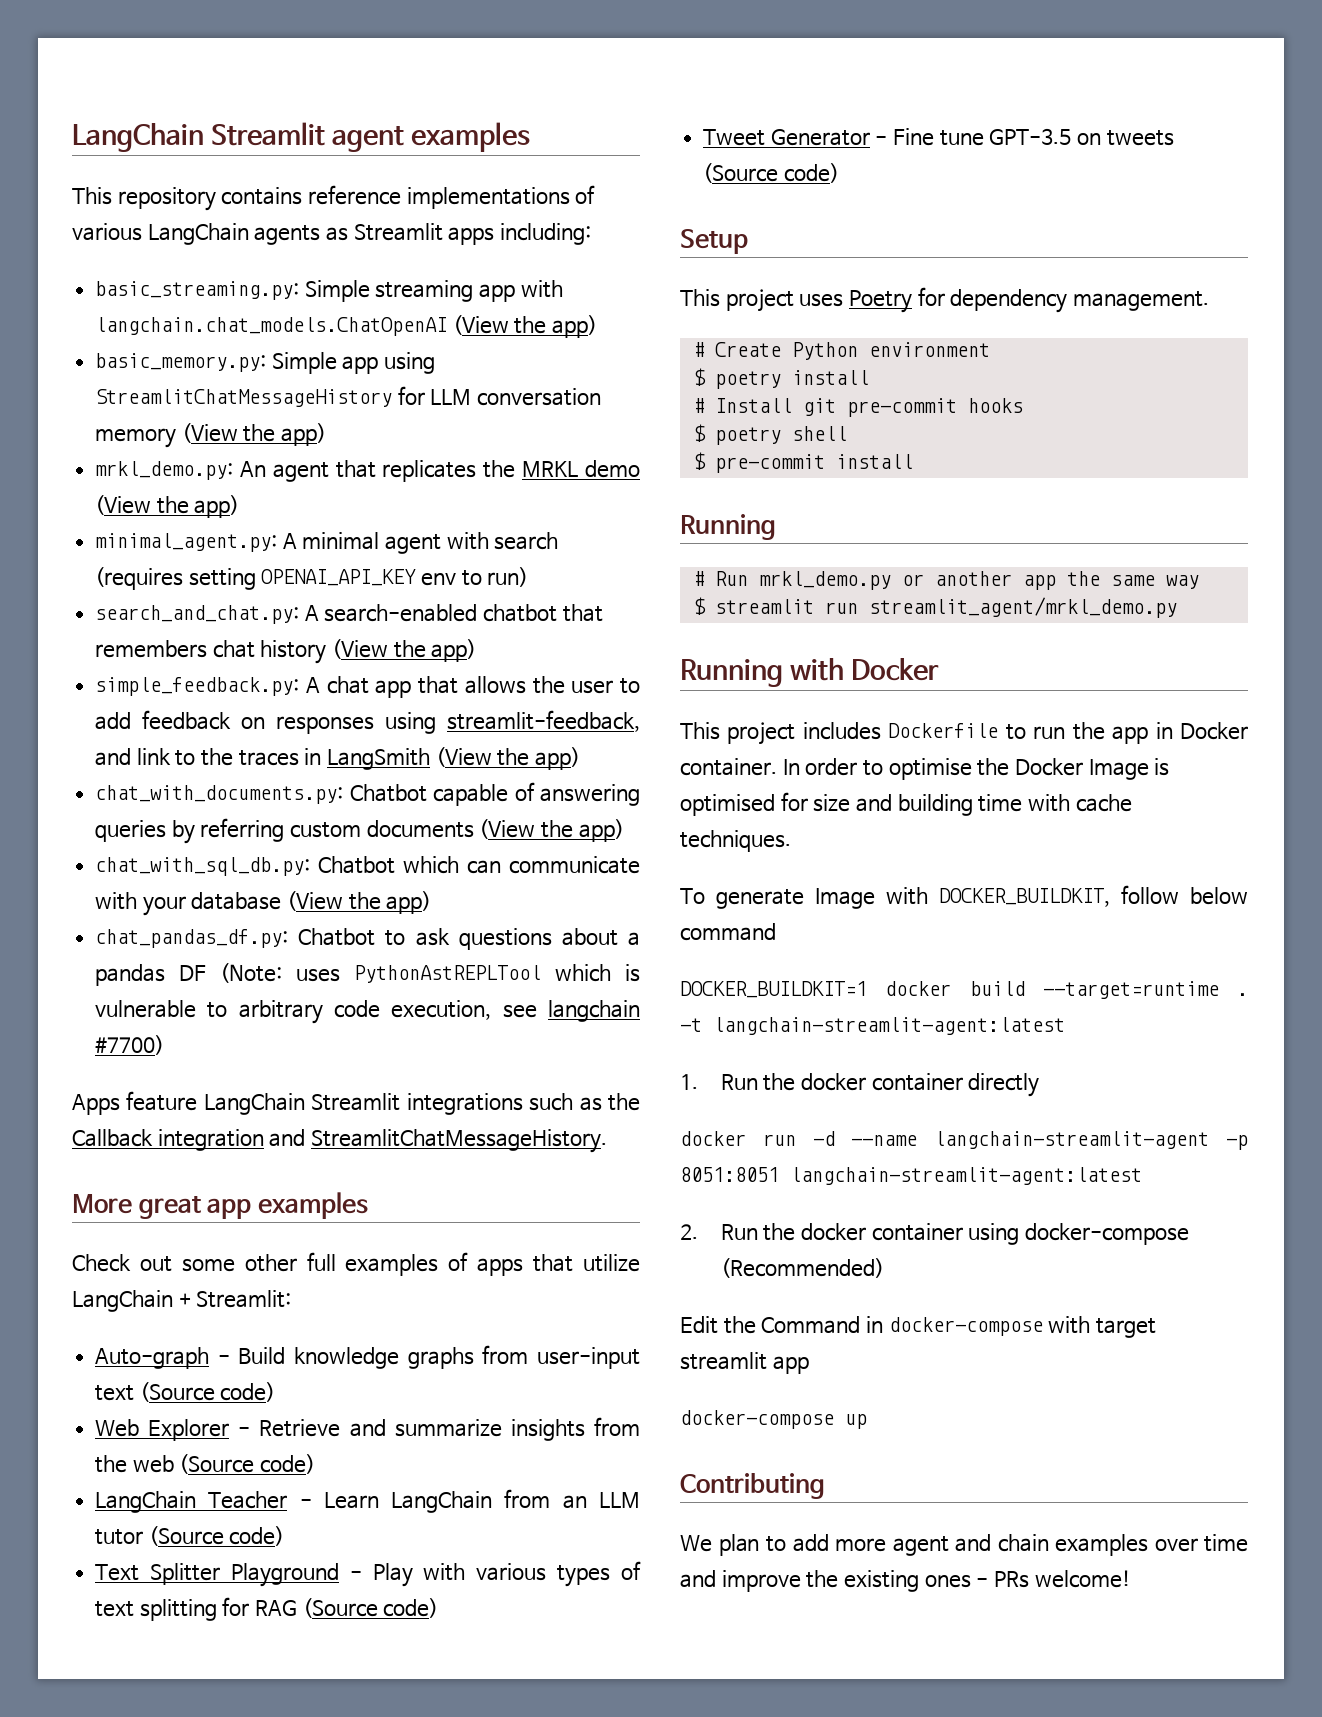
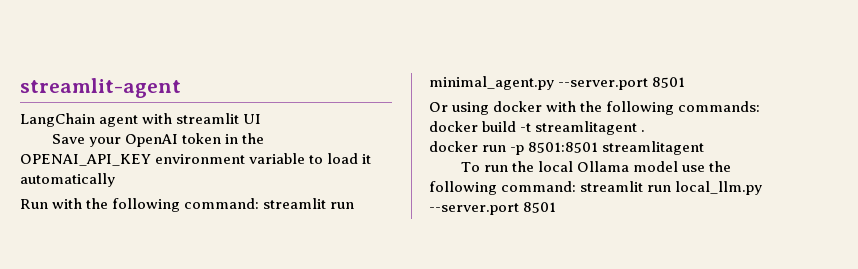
[72,122,531,152] [72,185,596,211] [72,223,591,245] [95,280,563,302] [95,315,598,338] [95,352,436,374] [95,386,602,407] [95,423,327,448] [95,460,640,482] [95,495,240,518] [95,532,559,554] [95,567,529,590] [95,604,603,624] [95,639,477,664] [95,676,640,698] [95,710,640,734] [95,747,581,770] [95,782,641,806] [95,818,624,844] [95,856,641,876] [95,891,432,916] [95,928,640,950] [95,963,640,986] [95,1000,641,1024] [95,1035,165,1055] [72,1091,640,1115] [72,1129,607,1153] [72,1192,368,1219] [72,1252,640,1276] [72,1290,292,1312] [95,1345,640,1369] [95,1382,276,1402] [95,1417,641,1441] [95,1454,316,1474] [95,1489,640,1513] [95,1526,285,1546] [95,1561,641,1587] [95,1597,439,1621] [703,128,1174,146] [703,163,839,183] [680,229,748,254] [680,287,1210,313] [692,342,990,360] [692,368,869,389] [692,398,1023,417] [692,424,847,445] [692,452,913,473] [680,514,776,540] [692,571,1199,590] [692,597,1177,618] [680,658,940,687] [680,722,1248,745] [680,758,1170,780] [680,792,1132,816] [680,830,791,852] [680,885,1248,909] [680,923,776,941] [680,981,1248,999] [680,1017,1065,1035] [680,1073,1040,1097] [680,1131,1248,1150] [680,1167,1142,1185] [680,1223,1190,1245] [720,1258,884,1278] [680,1316,1157,1338] [680,1352,809,1374] [680,1410,867,1429] [680,1473,825,1499] [680,1534,1248,1556] [680,1570,1131,1592] LangChain Streamlit agent examples // This repository contains reference implementations of various LangChain agents as Streamlit apps including: // basic_streaming.py: Simple streaming app with langchain.chat_models.ChatOpenAI (View the app) // basic_memory.py: Simple app using StreamlitChatMessageHistory for LLM conversation memory (View the app) // mrkl_demo.py: An agent that replicates the MRKL demo (View the app) // minimal_agent.py: A minimal agent with search (requires setting OPENAI_API_KEY env to run) // search_and_chat.py: A search-enabled chatbot that remembers chat history (View the app) // simple_feedback.py: A chat app that allows the user to add feedback on responses using streamlit-feedback, and link to the traces in LangSmith (View the app) // chat_with_documents.py: Chatbot capable of answering queries by referring custom documents (View the app) // chat_with_sql_db.py: Chatbot which can communicate with your database (View the app) // chat_pandas_df.py: Chatbot to ask questions about a pandas DF (Note: uses PythonAstREPLTool which is vulnerable to arbitrary code execution, see langchain #7700) // Apps feature LangChain Streamlit integrations such as the Callback integration and StreamlitChatMessageHistory. // More great app examples // Check out some other full examples of apps that utilize LangChain + Streamlit: // Auto-graph - Build knowledge graphs from user-input text (Source code) // Web Explorer - Retrieve and summarize insights from the web (Source code) // LangChain Teacher - Learn LangChain from an LLM tutor (Source code) // Text Splitter Playground - Play with various types of text splitting for RAG (Source code) // Tweet Generator - Fine tune GPT-3.5 on tweets (Source code) // Setup // This project uses Poetry for dependency management. // # Create Python environment // $ poetry install // # Install git pre-commit hooks // $ poetry shell // $ pre-commit install // Running // # Run mrkl_demo.py or another app the same way // $ streamlit run streamlit_agent/mrkl_demo.py // Running with Docker // This project includes Dockerfile to run the app in Docker container. In order to optimise the Docker Image is optimised for size and building time with cache techniques. // To generate Image with DOCKER_BUILDKIT, follow below command // DOCKER_BUILDKIT=1 docker build --target=runtime . -t langchain-streamlit-agent:latest // 1. Run the docker container directly // docker run -d --name langchain-streamlit-agent -p 8051:8051 langchain-streamlit-agent:latest // 2. Run the docker container using docker-compose (Recommended) // Edit the Command in docker-compose with target streamlit app // docker-compose up // Contributing // We plan to add more agent and chain examples over time and improve the existing ones - PRs welcome! -> [20,78,181,98] [20,113,262,127] [51,133,265,147] [20,153,372,166] [20,173,115,187] [20,198,355,212] [429,76,686,90] [429,101,761,115] [429,121,646,135] [429,141,705,155] [460,161,732,172] [429,181,763,195] [429,202,557,215] streamlit-agent // LangChain agent with streamlit UI // Save your OpenAI token in the OPENAI_API_KEY environment variable to load it automatically // Run with the following command: streamlit run minimal_agent.py --server.port 8501 // Or using docker with the following commands: docker build -t streamlitagent . // docker run -p 8501:8501 streamlitagent // To run the local Ollama model use the following command: streamlit run local_llm.py --server.port 8501

